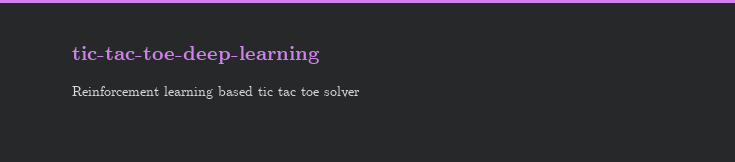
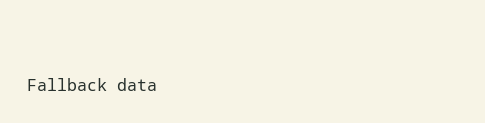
[72,46,320,64] [72,86,360,99] tic-tac-toe-deep-learning // Reinforcement learning based tic tac toe solver -> [27,78,157,91] Fallback data

